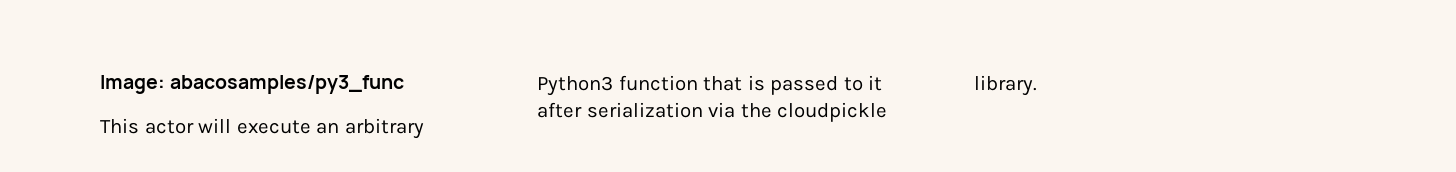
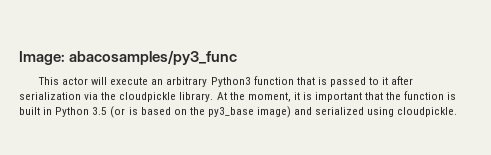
(1037, 85) none -> [216,91,457,102] [19,106,458,118] At the moment, it is important that the function is built in Python 3.5 (or is based on the py3_base image) and serialized using cloudpickle.

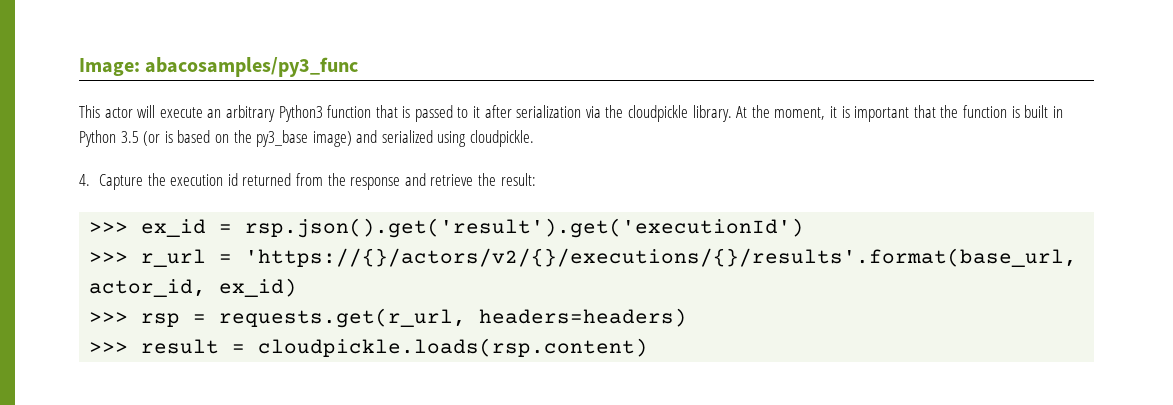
(458, 112) none -> [79,173,536,190] [89,218,805,238] [89,248,1078,267] [89,278,298,297] [89,308,688,328] [89,338,649,357] // 4. Capture the execution id returned from the response and retrieve the result: // >>> ex_id = rsp.json().get('result').get('executionId') // >>> r_url = 'https://{}/actors/v2/{}/executions/{}/results'.format(base_url, actor_id, ex_id) // >>> rsp = requests.get(r_url, headers=headers) // >>> result = cloudpickle.loads(rsp.content)

